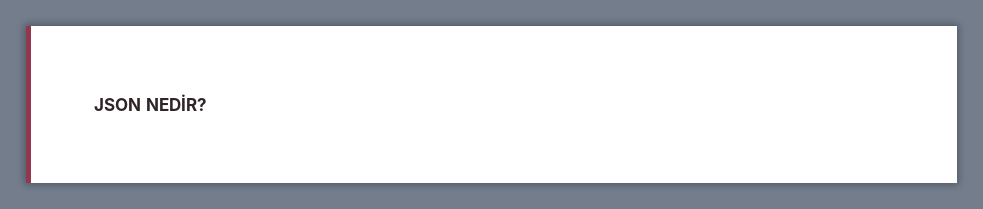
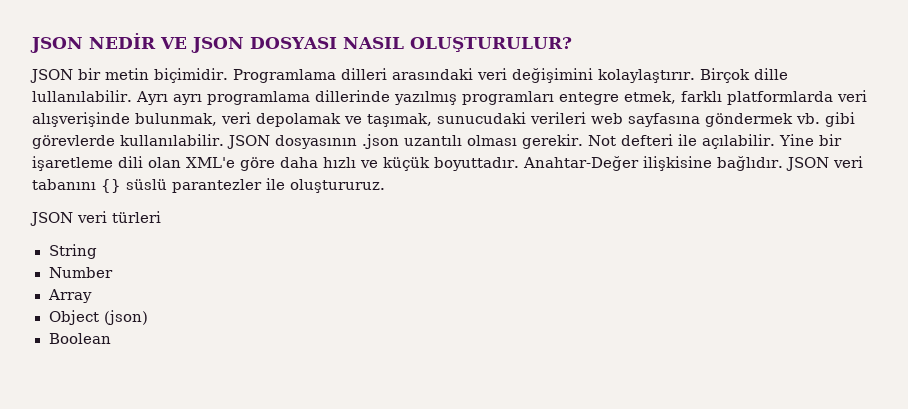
[94,94,207,111] JSON NEDİR? -> [30,33,572,53] [30,68,788,83] [32,90,867,105] [32,112,855,127] [32,134,842,149] [32,156,863,171] [32,178,385,193] [30,211,161,226] [48,244,97,259] [48,267,113,278] [47,289,92,303] [48,310,148,325] [48,333,111,344] JSON NEDİR VE JSON DOSYASI NASIL OLUŞTURULUR? // JSON bir metin biçimidir. Programlama dilleri arasındaki veri değişimini kolaylaştırır. Birçok dille lullanılabilir. Ayrı ayrı programlama dillerinde yazılmış programları entegre etmek, farklı platformlarda veri alışverişinde bulunmak, veri depolamak ve taşımak, sunucudaki verileri web sayfasına göndermek vb. gibi görevlerde kullanılabilir. JSON dosyasının .json uzantılı olması gerekir. Not defteri ile açılabilir. Yine bir işaretleme dili olan XML'e göre daha hızlı ve küçük boyuttadır. Anahtar-Değer ilişkisine bağlıdır. JSON veri tabanını {} süslü parantezler ile oluştururuz. // JSON veri türleri // String // Number // Array // Object (json) // Boolean

